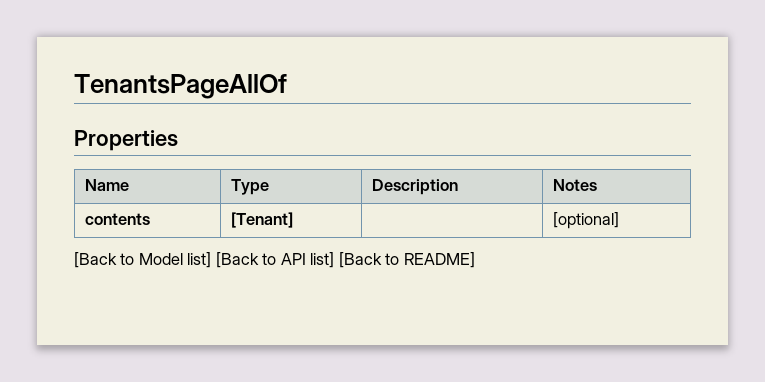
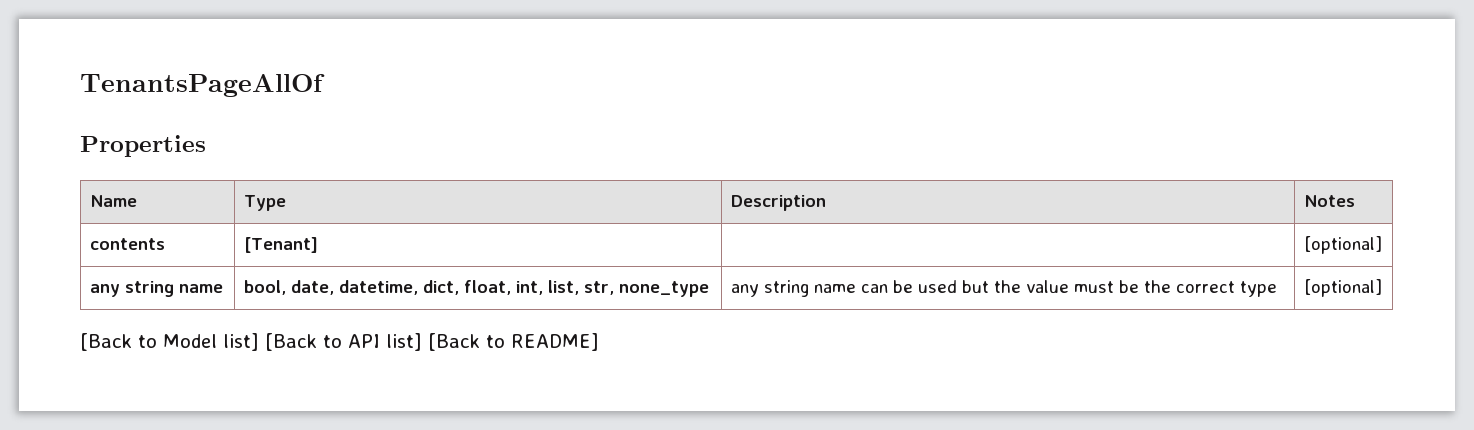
(619, 220) none -> [89,281,223,297] [243,280,709,297] [730,280,1277,297] [1303,279,1382,297] // any string name | bool, date, datetime, dict, float, int, list, str, none_type | any string name can be used but the value must be the correct type | [optional]

